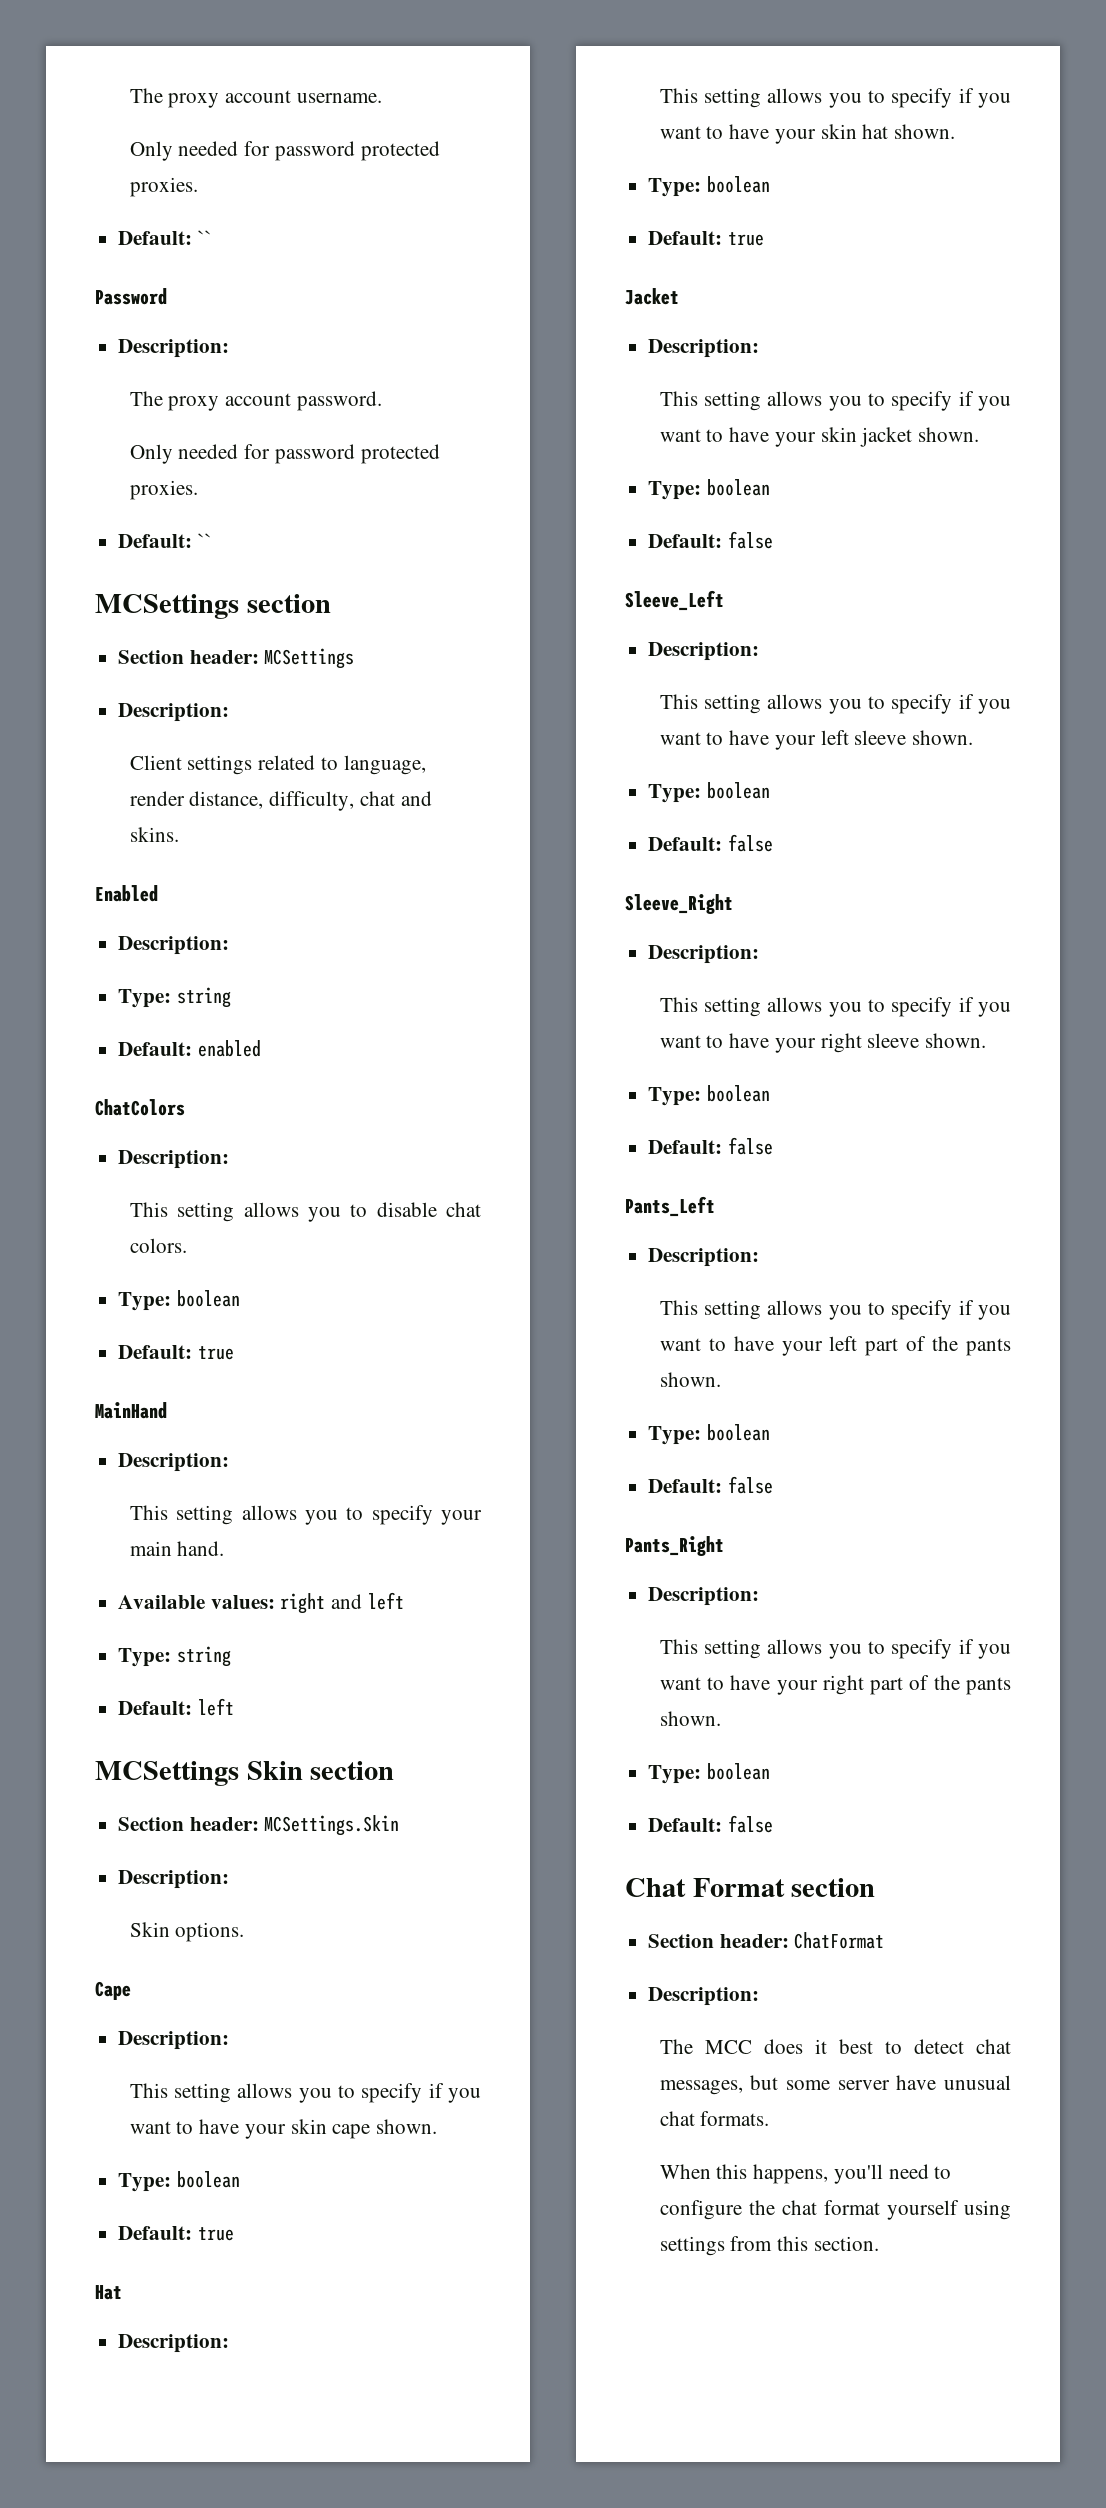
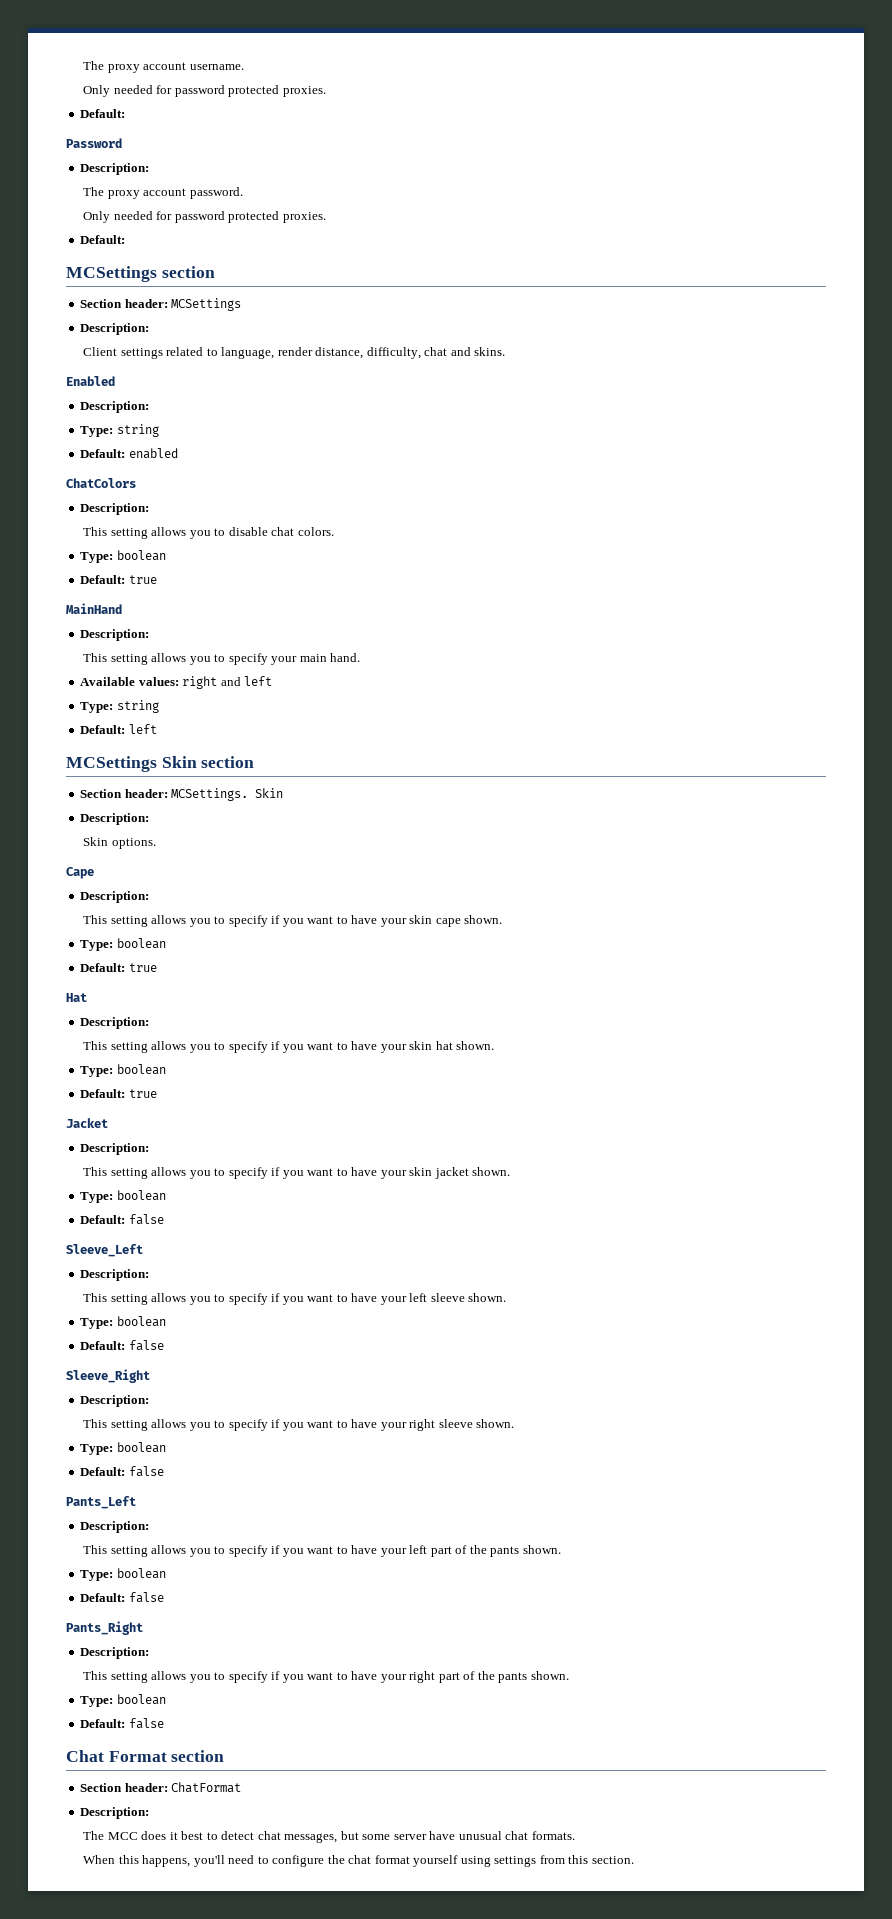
[197,230,212,245] `` -> (126, 113) none
[197,533,212,548] `` -> (126, 239) none
[264,1815,400,1836] MCSettings.Skin -> [171,788,284,801] MCSettings. Skin

